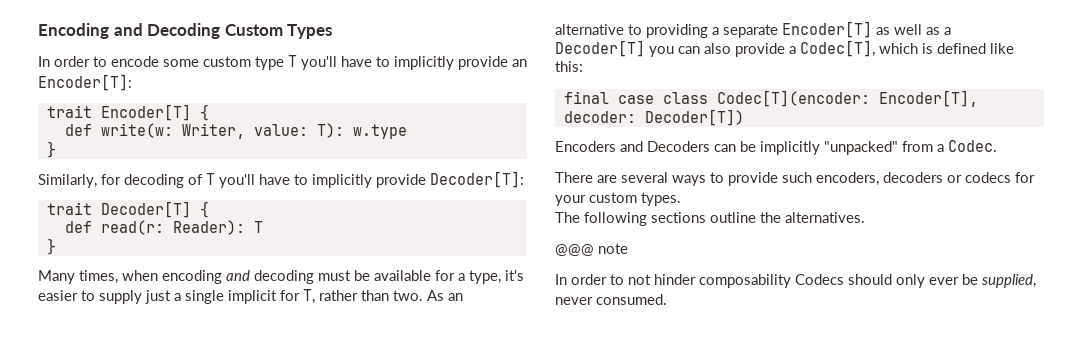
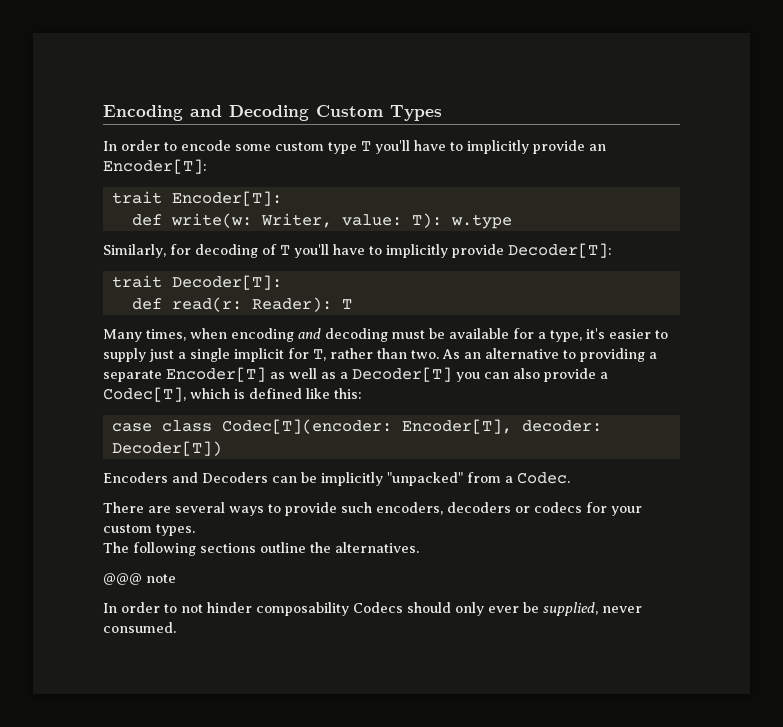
[100,104,209,121] Encoder[T] { -> [171,191,282,206] Encoder[T]:
[46,141,56,158] // } -> (512, 221) none
[100,201,209,218] Decoder[T] { -> [171,275,282,290] Decoder[T]:
[46,238,56,255] // } -> (352, 304) none
[563,91,609,104] final -> (362, 393) none

